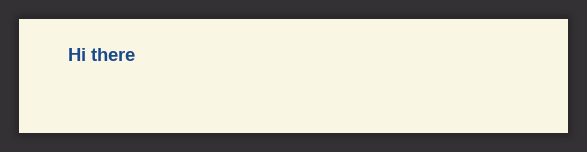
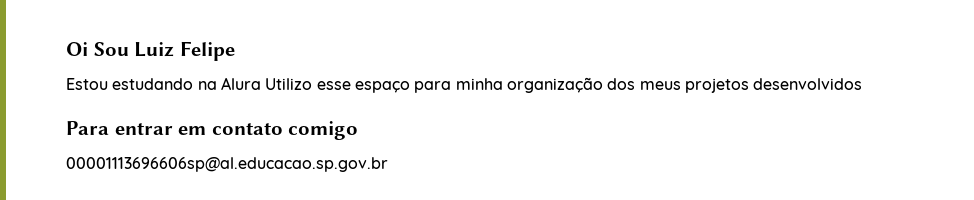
[68,48,135,61] Hi there -> [66,41,235,61] [66,77,863,93] [66,121,359,140] [66,157,388,172] Oi Sou Luiz Felipe // Estou estudando na Alura Utilizo esse espaço para minha organização dos meus projetos desenvolvidos // Para entrar em contato comigo // 00001113696606sp@al.educacao.sp.gov.br

